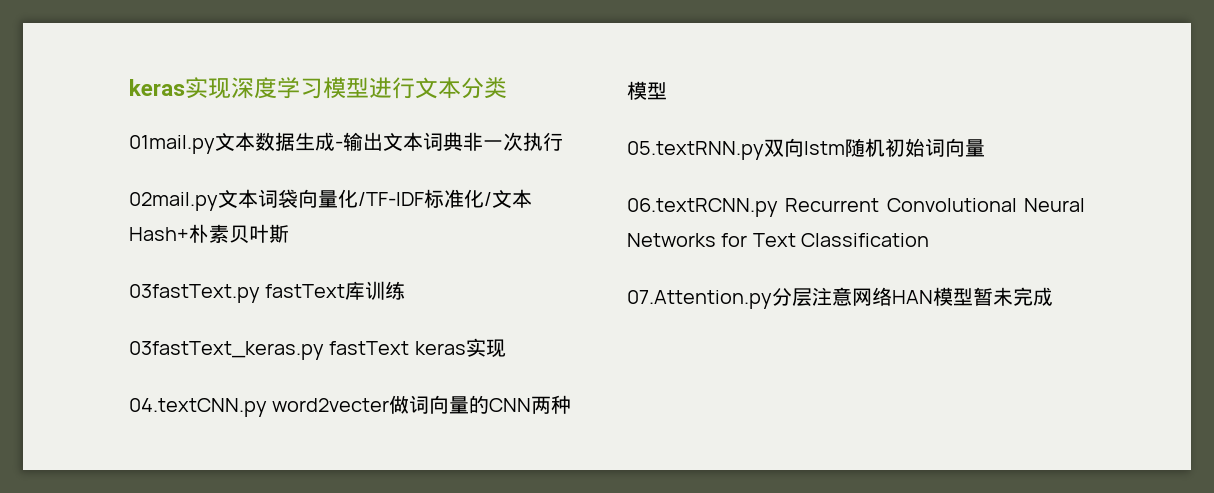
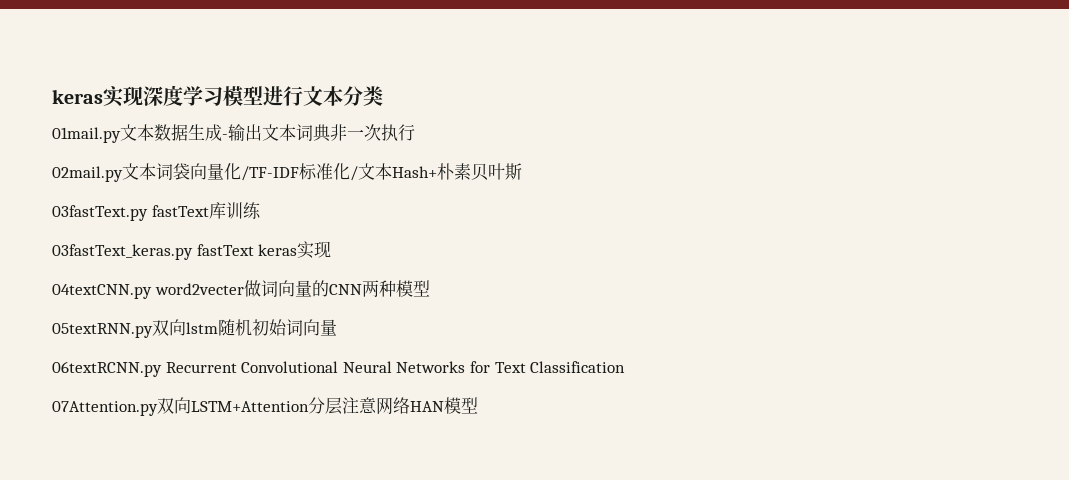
[129,398,267,417] 04.textCNN.py -> [52,284,152,299] 04textCNN.py
[627,141,764,160] 05.textRNN.py -> [52,323,153,338] 05textRNN.py
[627,198,778,217] 06.textRCNN.py -> [52,361,162,377] 06textRCNN.py
[627,290,772,309] 07.Attention.py -> [52,397,309,416] 07Attention.py双向LSTM+Attention
[973,287,1053,306] 暂未完成 -> (478, 405) none

